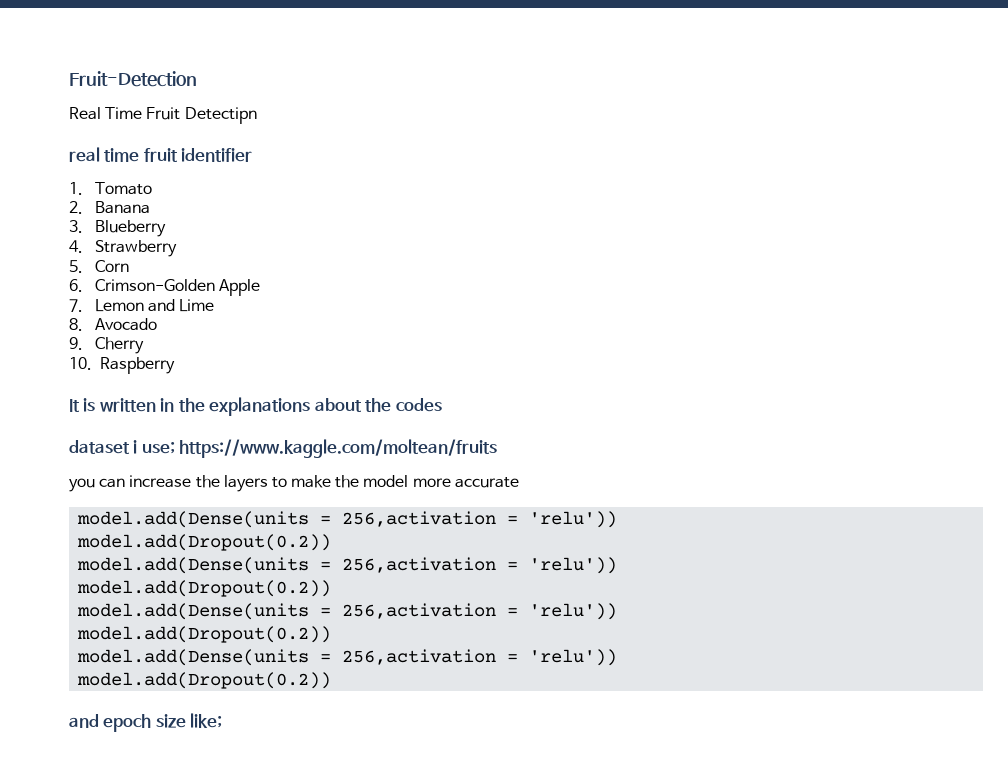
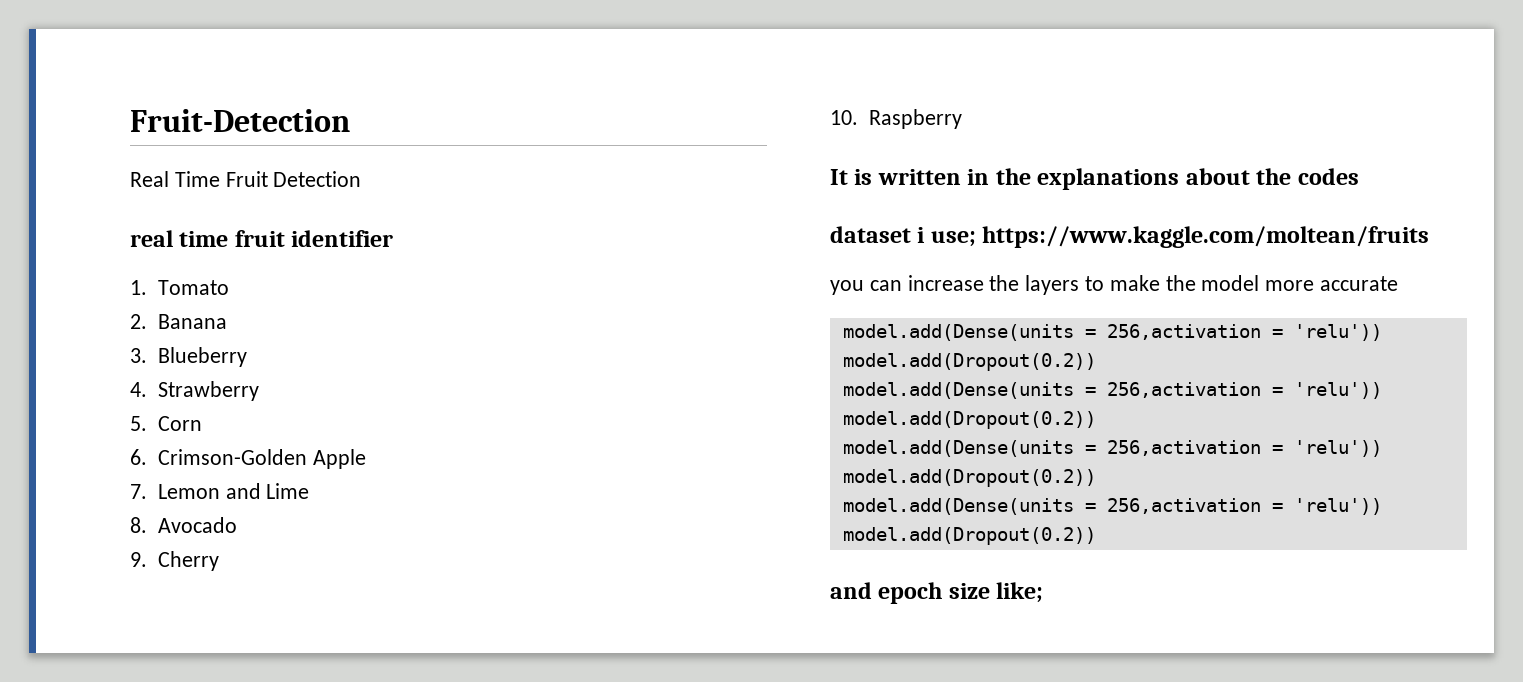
[184,107,257,124] Detectipn -> [273,171,362,187] Detection

